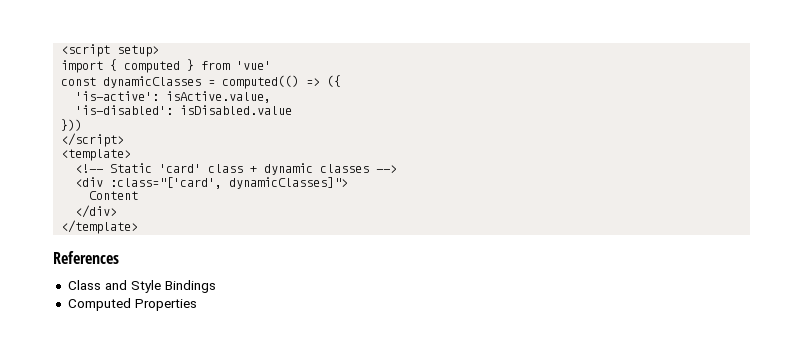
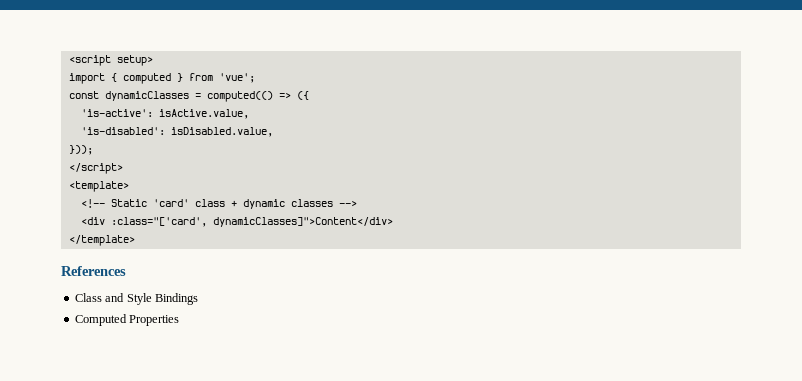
[236,61,272,70] 'vue' -> [218,73,255,83] 'vue';
[180,105,293,115] [61,119,83,131] isDisabled.value // })) -> [170,127,273,137] [68,145,93,155] isDisabled.value, // }));
[229,177,349,189] [89,191,139,200] [75,205,118,218] dynamicClasses]"> // Content // </div> -> [212,217,393,227] dynamicClasses]">Content</div>

